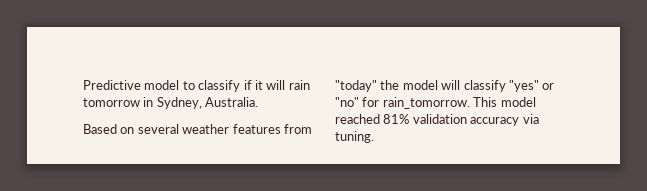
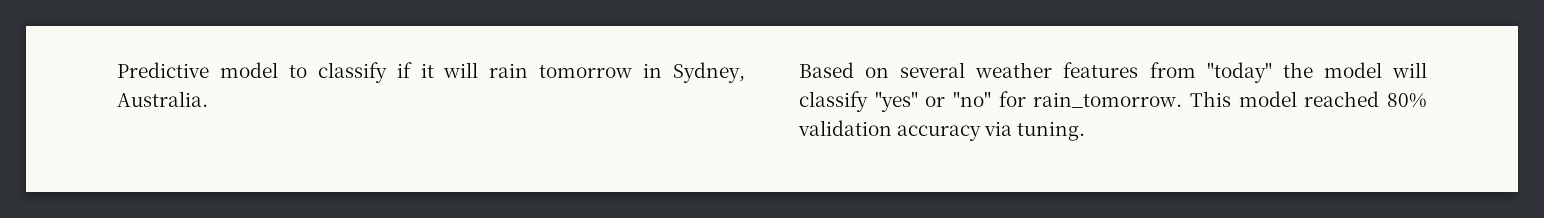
[383,114,410,124] 81% -> [1387,93,1427,108] 80%

